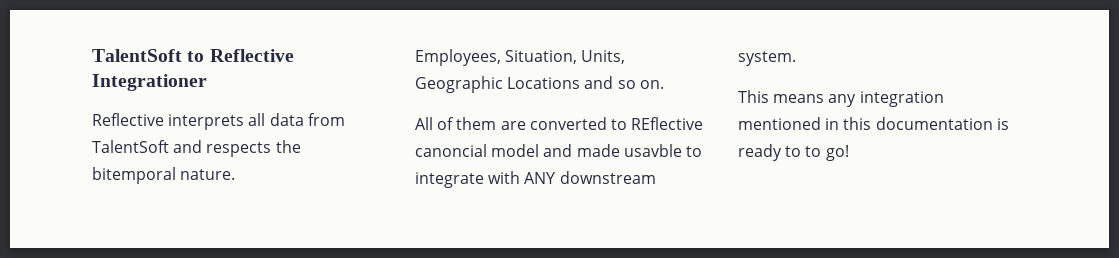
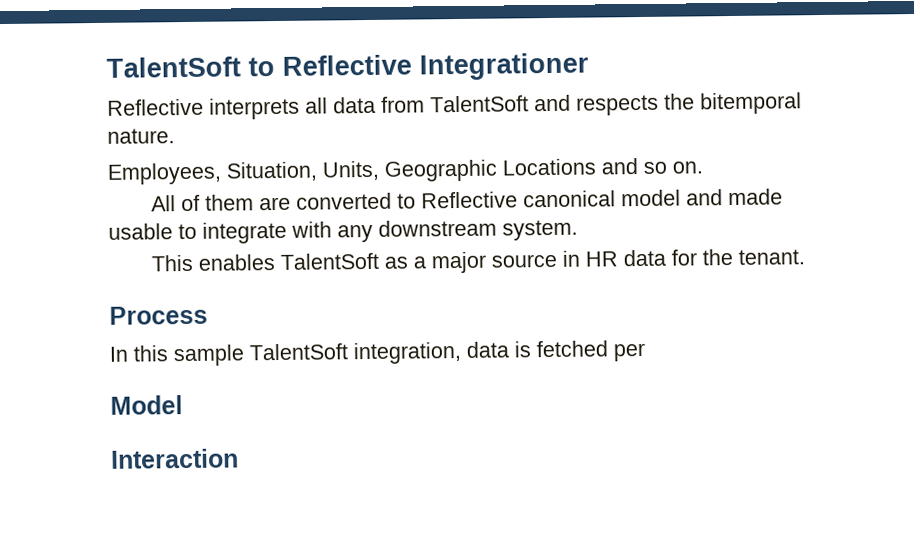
[631,117,704,130] [415,144,487,157] REflective canoncial -> [420,190,616,209] Reflective canonical
[623,144,682,157] usavble -> [108,223,173,240] usable
[524,172,556,184] ANY -> [337,224,373,243] any
[773,91,944,107] [738,117,1009,130] [738,144,849,161] means any integration mentioned in this documentation is ready to to go! -> [197,248,805,274] [109,305,208,325] [109,340,645,367] [110,395,183,415] [110,448,239,469] enables TalentSoft as a major source in HR data for the tenant. // Process // In this sample TalentSoft integration, data is fetched per // Model // Interaction

